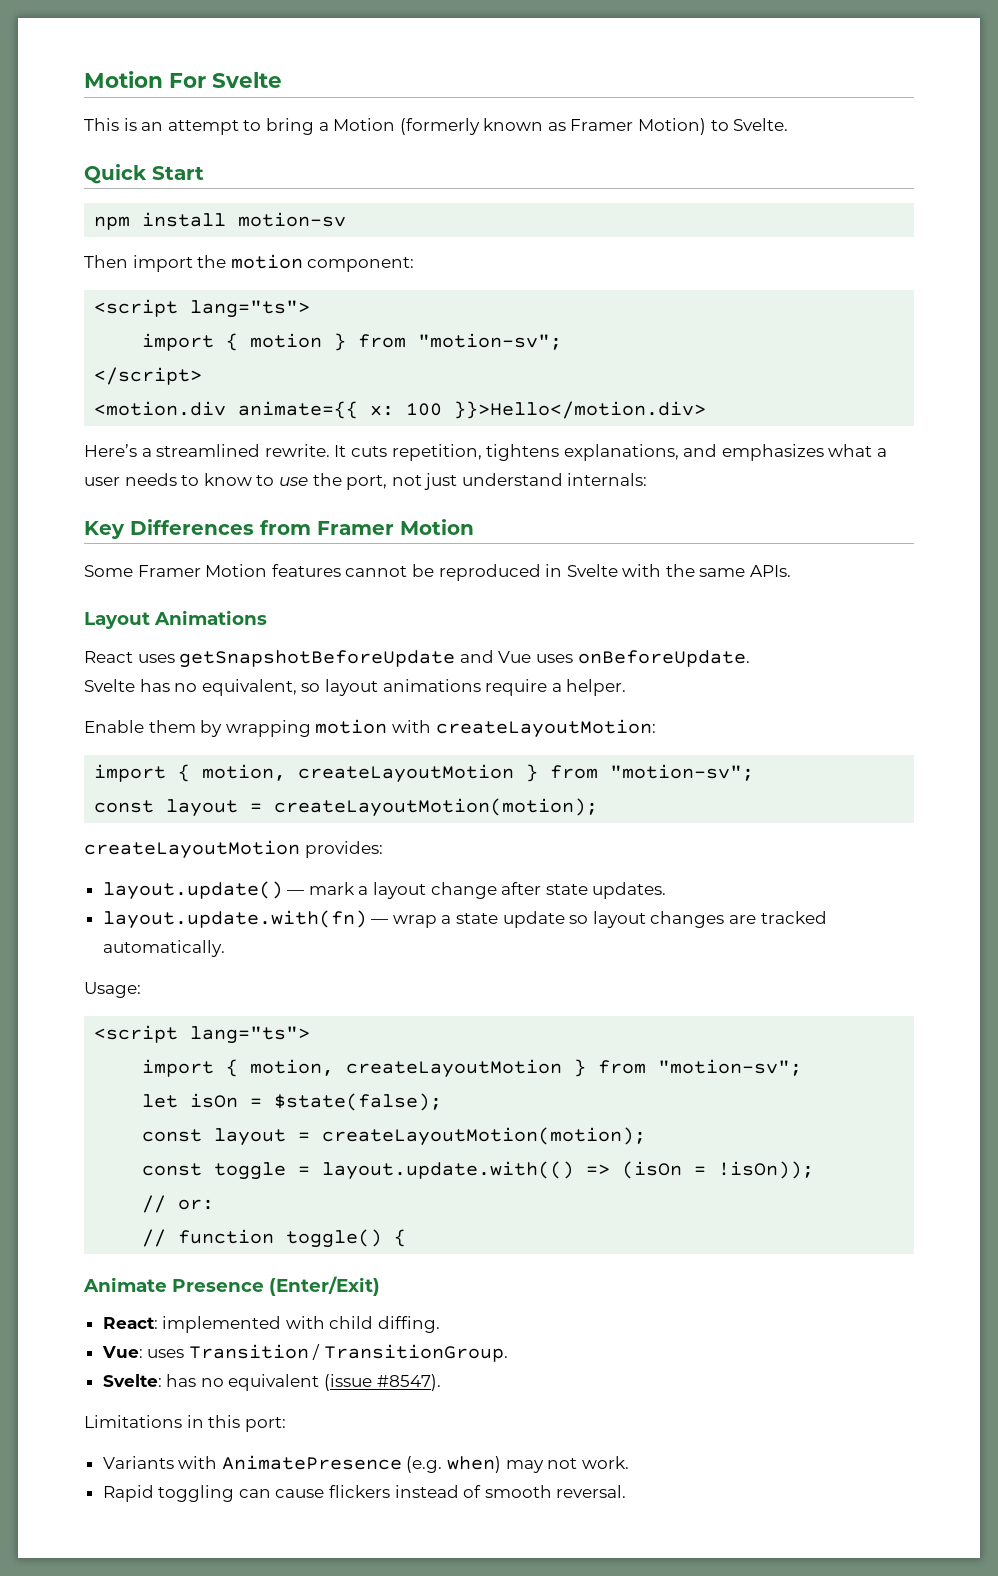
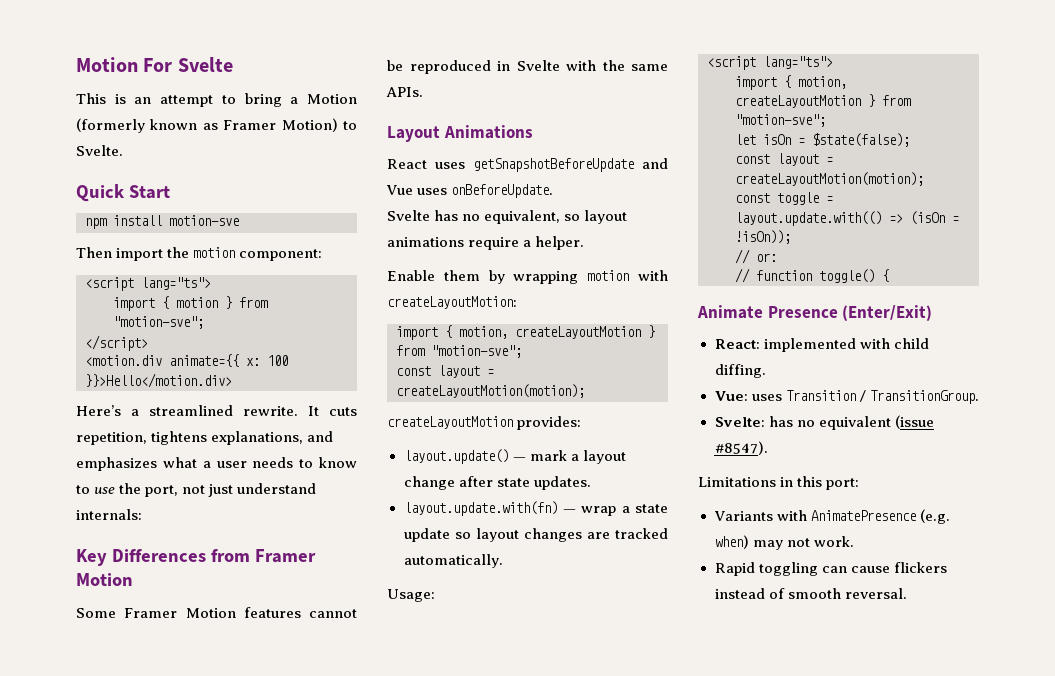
[238,212,347,227] motion-sv -> [169,215,239,226] motion-sve
[418,333,563,350] "motion-sv"; -> [113,316,204,329] "motion-sve";
[610,764,755,781] "motion-sv"; -> [431,345,522,358] "motion-sve";
[658,1059,803,1076] "motion-sv"; -> [735,114,826,127] "motion-sve";

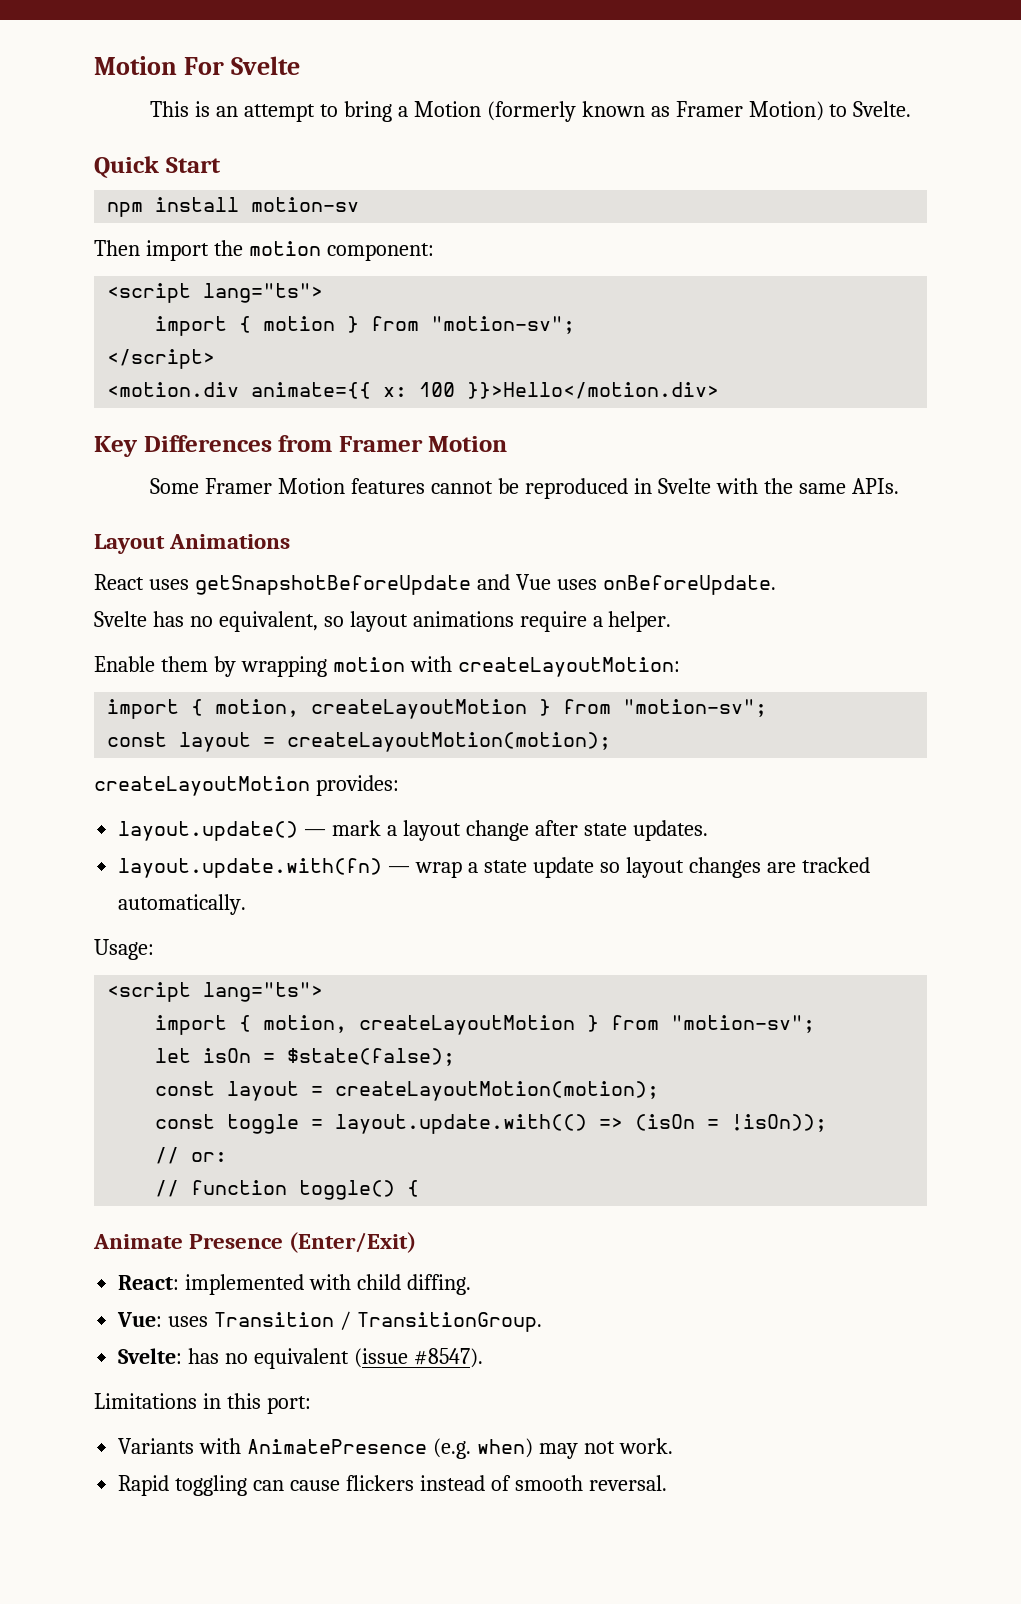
[169,215,239,226] motion-sve -> [251,197,360,212] motion-sv
[113,316,204,329] "motion-sve"; -> [431,316,576,334] "motion-sv";
[76,405,357,416] [76,431,334,445] [76,457,357,471] [76,483,317,497] [76,509,142,520] // Here’s a streamlined rewrite. It cuts repetition, tightens explanations, and emphasizes what a user needs to know to use the port, not just understand internals: -> (720, 390) none
[431,345,522,358] "motion-sve"; -> [623,699,768,717] "motion-sv";
[735,114,826,127] "motion-sve"; -> [671,1015,816,1033] "motion-sv";

